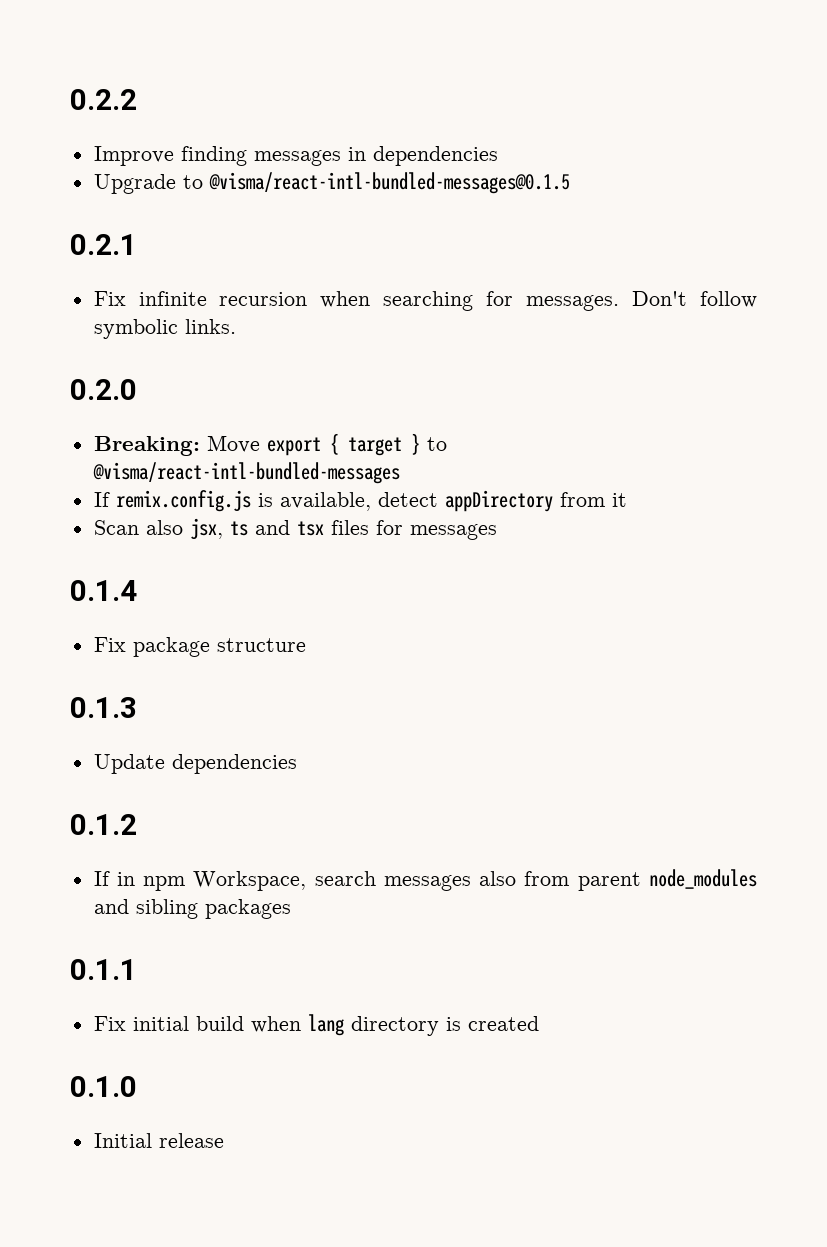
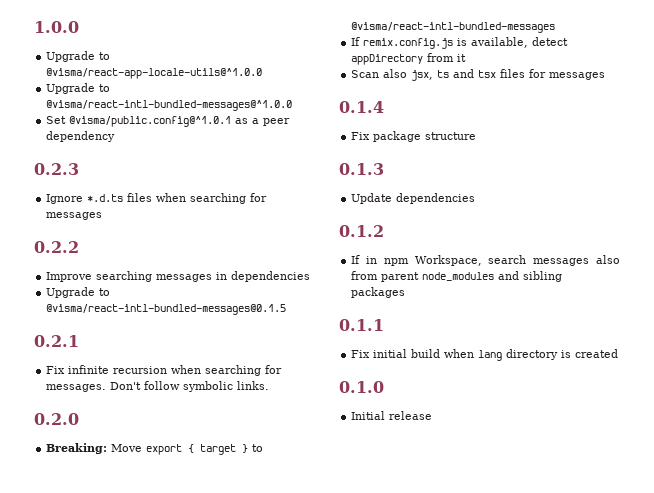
(70, 99) none -> [34,21,79,33] [46,51,111,62] [46,68,263,79] [46,83,111,94] [46,100,293,111] [46,116,291,127] [46,131,116,142] [34,163,79,175] [46,193,268,204] [46,212,103,220] 1.0.0 // Upgrade to @visma/react-app-locale-utils@^1.0.0 // Upgrade to @visma/react-intl-bundled-messages@^1.0.0 // Set @visma/public.config@^1.0.1 as a peer dependency // 0.2.3 // Ignore *.d.ts files when searching for messages //
[180,146,247,166] finding -> [96,271,153,282] searching

